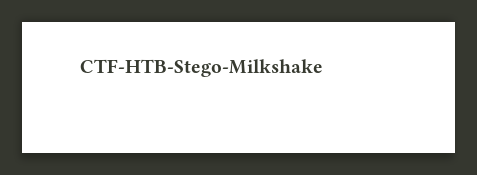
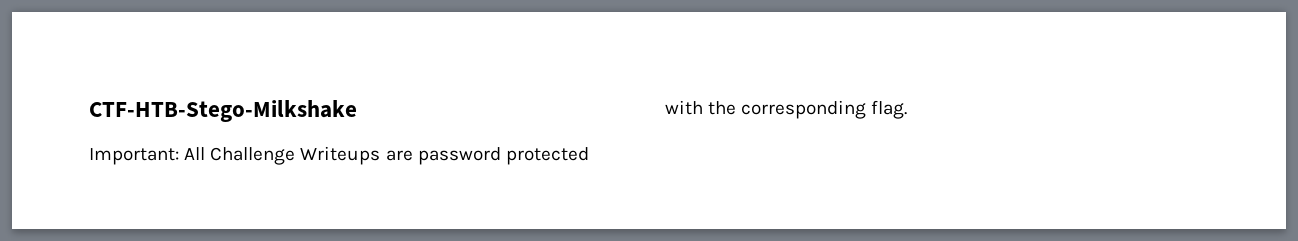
(323, 68) none -> [89,146,589,165] [665,100,908,119] // Important: All Challenge Writeups are password protected with the corresponding flag.

